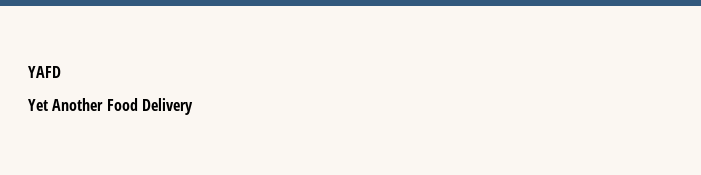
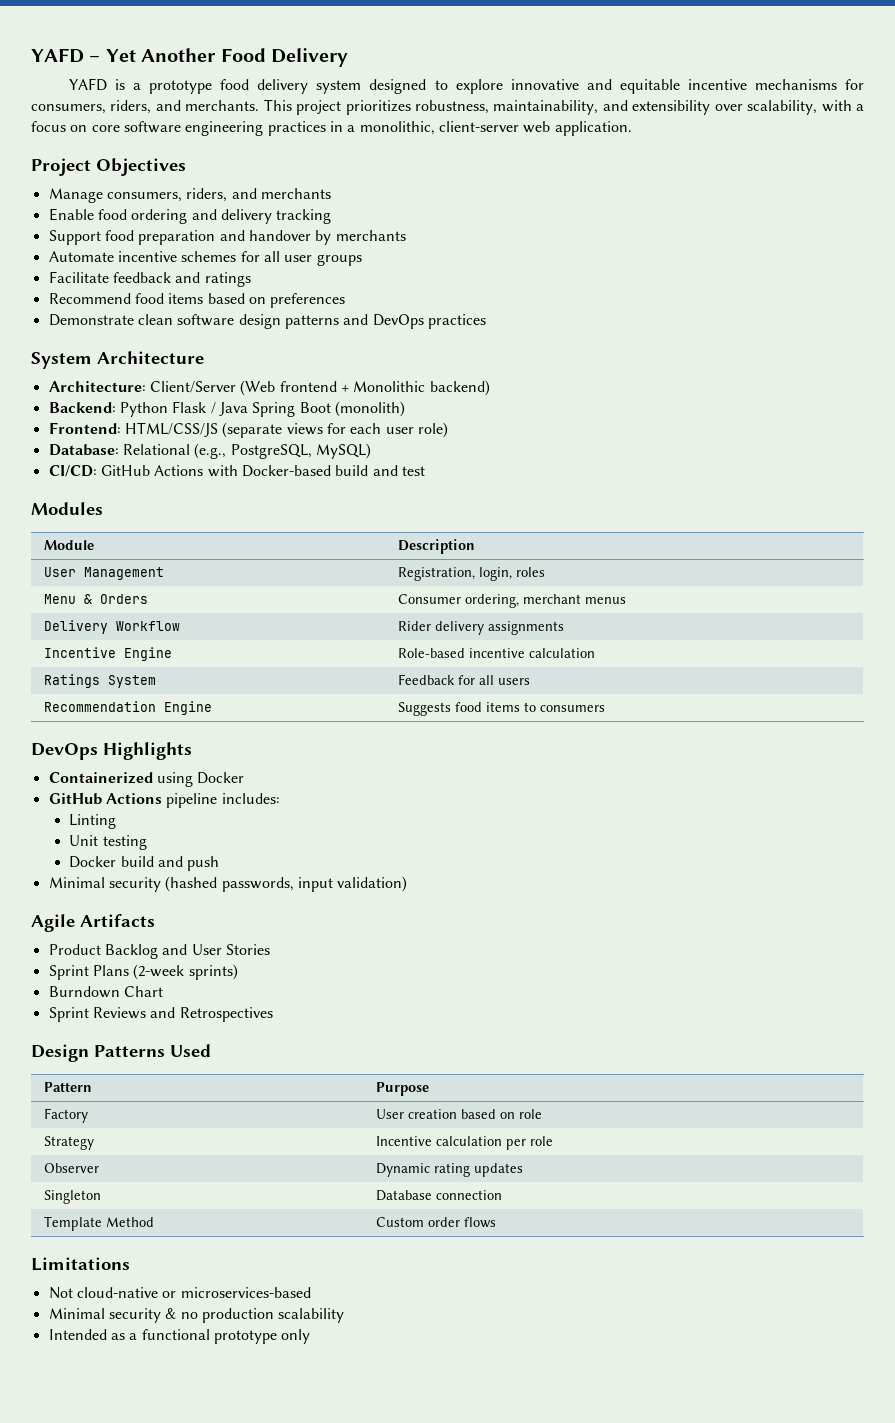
[28,66,61,78] YAFD // -> [31,48,101,63] YAFD –
(193, 106) none -> [68,78,865,94] [31,99,865,115] [31,121,632,136] [31,158,186,176] [48,188,331,203] [48,208,332,224] [48,230,406,245] [48,251,362,266] [48,271,251,287] [48,293,346,308] [48,314,486,329] [31,351,204,369] [48,380,490,396] [48,401,405,417] [48,422,448,438] [48,443,371,459] [48,465,425,477] [31,502,103,515] [43,540,94,550] [397,539,475,554] [43,567,164,580] [397,567,545,581] [43,594,148,604] [397,594,626,608] [43,620,180,634] [397,621,564,635] [43,647,172,661] [397,648,595,658] [43,674,156,688] [397,674,530,685] [43,701,212,715] [397,702,605,716] [31,742,192,760] [48,772,245,787] [48,793,280,808] [69,814,117,829] [69,835,147,850] [69,856,220,871] [48,876,408,892] [31,914,155,932] [48,944,270,959] [48,964,238,980] [48,986,163,998] [48,1007,273,1022] [31,1044,211,1062] [43,1082,92,1092] [375,1082,429,1096] [43,1108,88,1123] [375,1109,542,1119] [43,1136,94,1150] [375,1136,553,1150] [43,1163,99,1173] [375,1163,523,1177] [43,1190,101,1204] [375,1190,502,1201] [43,1216,154,1231] [375,1217,496,1228] [31,1257,130,1271] [48,1287,311,1299] [48,1308,345,1323] [48,1329,311,1344] // YAFD is a prototype food delivery system designed to explore innovative and equitable incentive mechanisms for consumers, riders, and merchants. This project prioritizes robustness, maintainability, and extensibility over scalability, with a focus on core software engineering practices in a monolithic, client-server web application. // Project Objectives // Manage consumers, riders, and merchants // Enable food ordering and delivery tracking // Support food preparation and handover by merchants // Automate incentive schemes for all user groups // Facilitate feedback and ratings // Recommend food items based on preferences // Demonstrate clean software design patterns and DevOps practices // System Architecture // Architecture: Client/Server (Web frontend + Monolithic backend) // Backend: Python Flask / Java Spring Boot (monolith) // Frontend: HTML/CSS/JS (separate views for each user role) // Database: Relational (e.g., PostgreSQL, MySQL) // CI/CD: GitHub Actions with Docker-based build and test // Modules // Module | Description // User Management | Registration, login, roles // Menu & Orders | Consumer ordering, merchant menus // Delivery Workflow | Rider delivery assignments // Incentive Engine | Role-based incentive calculation // Ratings System | Feedback for all users // Recommendation Engine | Suggests food items to consumers // DevOps Highlights // Containerized using Docker // GitHub Actions pipeline includes: // Linting // Unit testing // Docker build and push // Minimal security (hashed passwords, input validation) // Agile Artifacts // Product Backlog and User Stories // Sprint Plans (2-week sprints) // Burndown Chart // Sprint Reviews and Retrospectives // Design Patterns Used // Pattern | Purpose // Factory | User creation based on role // Strategy | Incentive calculation per role // Observer | Dynamic rating updates // Singleton | Database connection // Template Method | Custom order flows // Limitations // Not cloud-native or microservices-based // Minimal security & no production scalability // Intended as a functional prototype only

